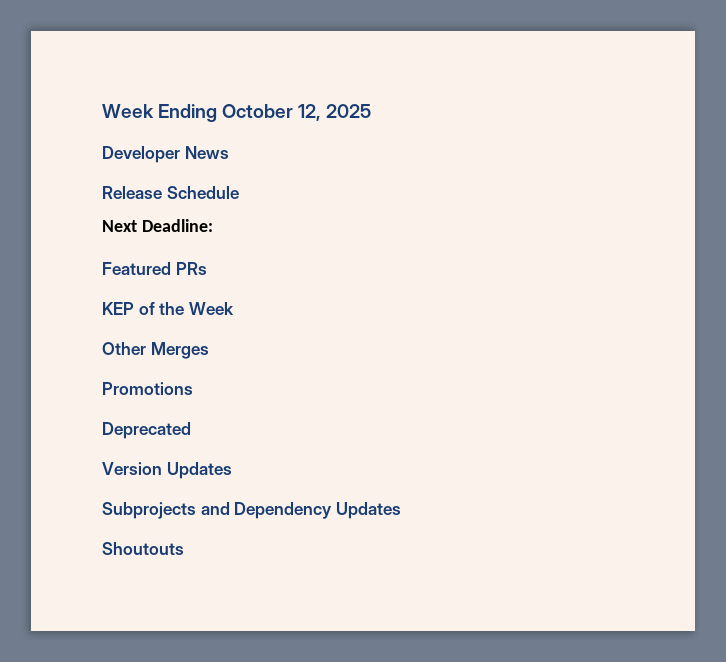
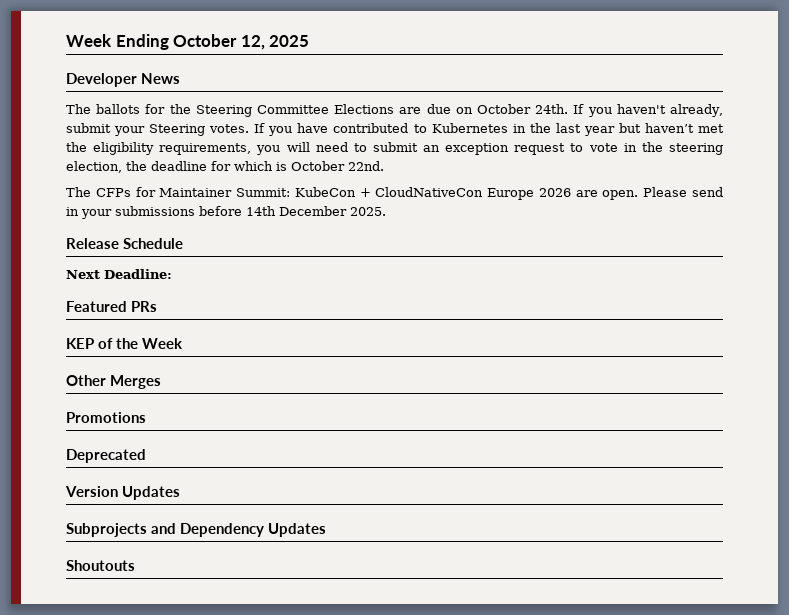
(229, 152) none -> [66,104,724,117] [66,123,724,136] [66,142,723,155] [66,161,384,173] [66,187,723,200] [66,206,386,219] // The ballots for the Steering Committee Elections are due on October 24th. If you haven't already, submit your Steering votes. If you have contributed to Kubernetes in the last year but haven’t met the eligibility requirements, you will need to submit an exception request to vote in the steering election, the deadline for which is October 22nd. // The CFPs for Maintainer Summit: KubeCon + CloudNativeCon Europe 2026 are open. Please send in your submissions before 14th December 2025.

